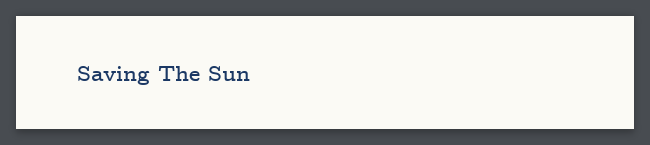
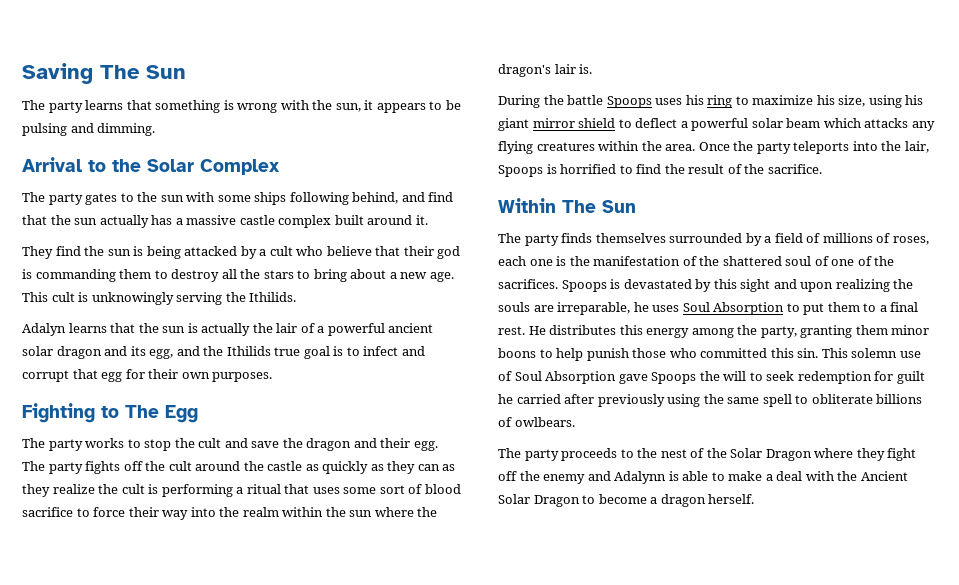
(250, 73) none -> [22,100,461,113] [22,123,156,136] [22,157,280,175] [22,192,454,205] [22,215,428,228] [22,246,461,259] [22,269,454,282] [22,292,297,305] [22,323,434,336] [22,346,425,359] [22,369,273,382] [22,403,198,423] [22,438,438,451] [22,461,456,474] [22,484,461,497] [22,507,438,520] [498,64,593,77] [498,95,924,108] [498,118,935,131] [498,141,929,154] [498,164,822,177] [498,198,636,213] [498,233,929,246] [498,256,895,266] [498,279,914,292] [498,302,919,315] [498,325,930,338] [498,348,921,361] [498,371,925,384] [498,394,923,407] [498,417,575,427] [498,448,917,461] [498,471,908,484] [498,494,755,507] // The party learns that something is wrong with the sun, it appears to be pulsing and dimming. // Arrival to the Solar Complex // The party gates to the sun with some ships following behind, and find that the sun actually has a massive castle complex built around it. // They find the sun is being attacked by a cult who believe that their god is commanding them to destroy all the stars to bring about a new age. This cult is unknowingly serving the Ithilids. // Adalyn learns that the sun is actually the lair of a powerful ancient solar dragon and its egg, and the Ithilids true goal is to infect and corrupt that egg for their own purposes. // Fighting to The Egg // The party works to stop the cult and save the dragon and their egg. The party fights off the cult around the castle as quickly as they can as they realize the cult is performing a ritual that uses some sort of blood sacrifice to force their way into the realm within the sun where the dragon's lair is. // During the battle Spoops uses his ring to maximize his size, using his giant mirror shield to deflect a powerful solar beam which attacks any flying creatures within the area. Once the party teleports into the lair, Spoops is horrified to find the result of the sacrifice. // Within The Sun // The party finds themselves surrounded by a field of millions of roses, each one is the manifestation of the shattered soul of one of the sacrifices. Spoops is devastated by this sight and upon realizing the souls are irreparable, he uses Soul Absorption to put them to a final rest. He distributes this energy among the party, granting them minor boons to help punish those who committed this sin. This solemn use of Soul Absorption gave Spoops the will to seek redemption for guilt he carried after previously using the same spell to obliterate billions of owlbears. // The party proceeds to the nest of the Solar Dragon where they fight off the enemy and Adalynn is able to make a deal with the Ancient Solar Dragon to become a dragon herself.

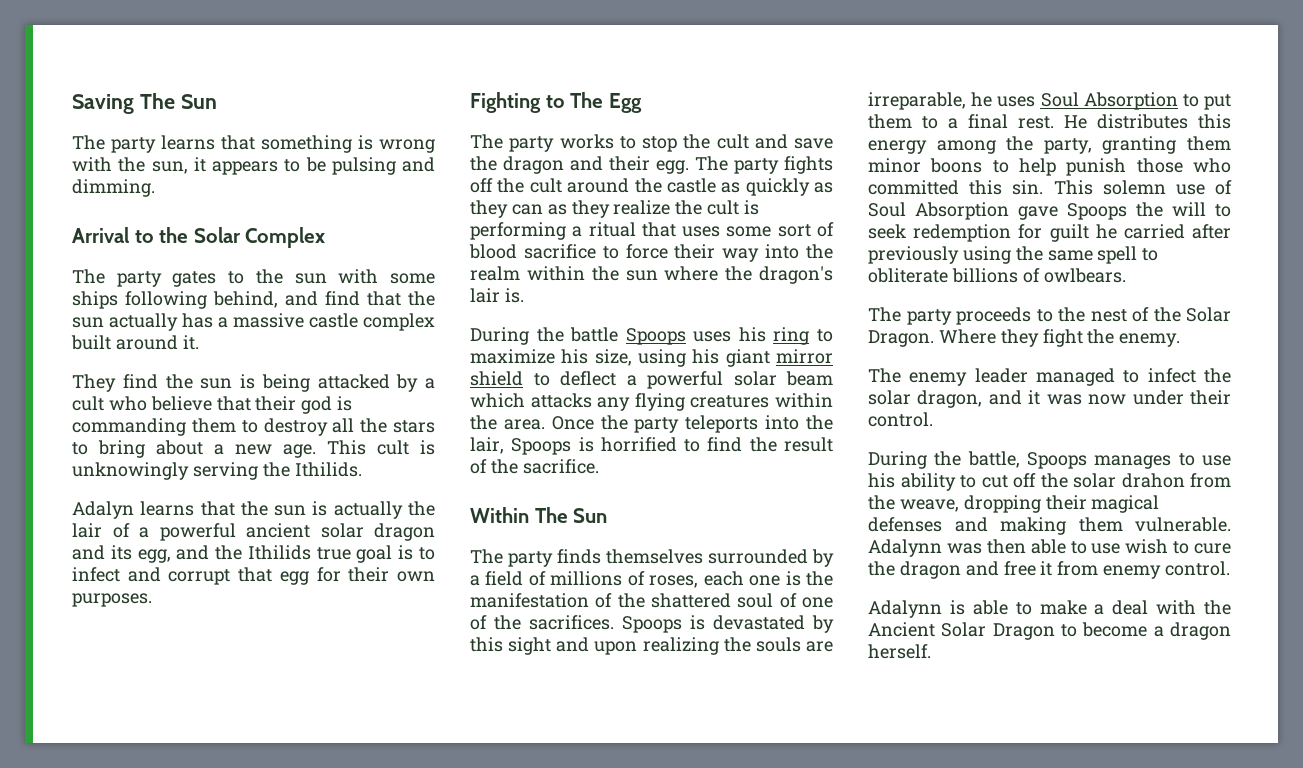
[765,448,917,461] [498,471,611,484] Dragon where they fight off the enemy and -> [868,329,1181,347] [868,368,1231,386] [868,390,1231,408] [868,412,933,427] [868,451,1231,469] [868,473,1231,491] [868,495,1160,513] [868,517,1231,535] [868,539,1231,557] [868,561,1231,579] Dragon. Where they fight the enemy. // The enemy leader managed to infect the solar dragon, and it was now under their control. // During the battle, Spoops manages to use his ability to cut off the solar drahon from the weave, dropping their magical defenses and making them vulnerable. Adalynn was then able to use wish to cure the dragon and free it from enemy control. //

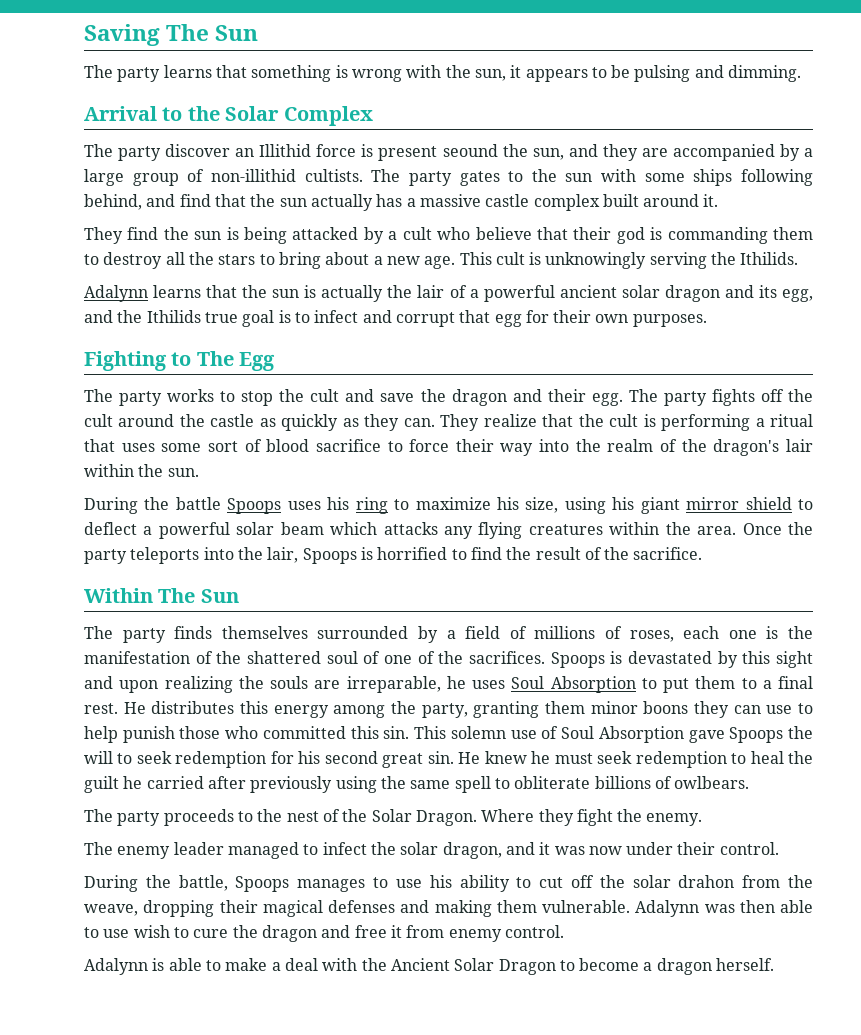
(162, 279) none -> [165,144,813,161] [84,169,452,186] discover an Illithid force is present seound the sun, and they are accompanied by a large group of non-illithid cultists. The party
[72,501,134,519] Adalyn -> [84,285,148,302] Adalynn
[511,200,671,218] can as they realize -> [403,414,574,431] can. They realize that
[526,266,833,284] [470,288,524,303] within the sun where the dragon's lair is. -> [660,439,813,456] [84,464,199,477] of the dragon's lair within the sun.
(983, 165) none -> [694,701,793,718] they can use
(1043, 231) none -> [298,751,814,768] his second great sin. He knew he must seek redemption to heal the

